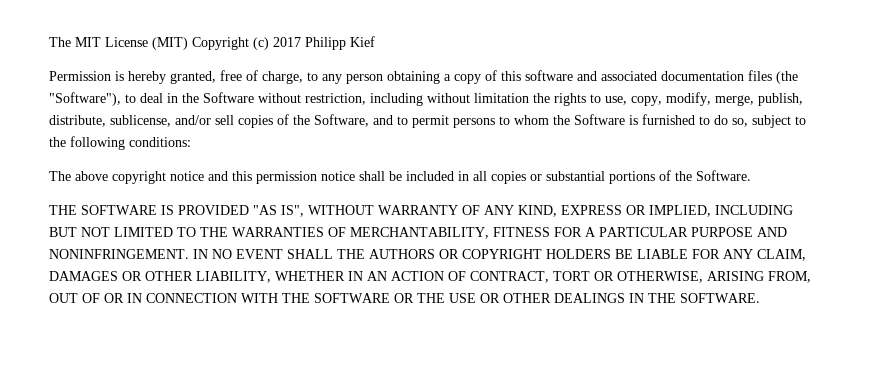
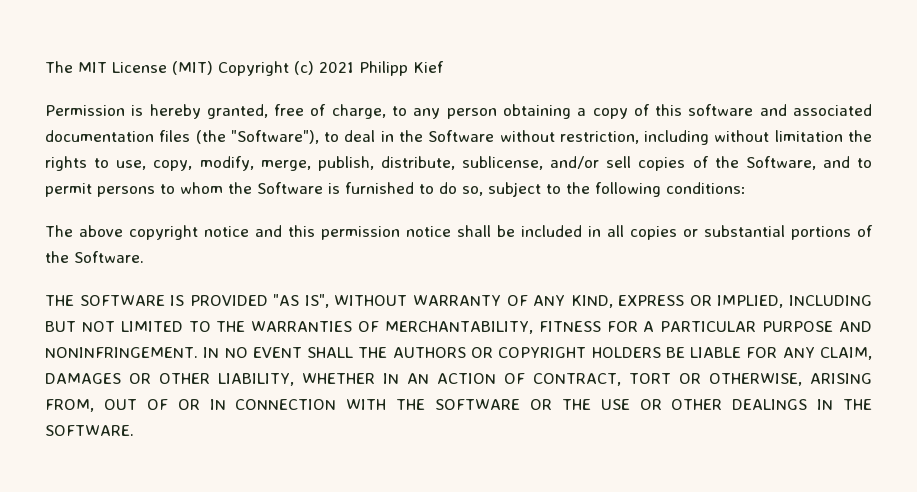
[273,37,301,47] 2017 -> [319,62,354,73] 2021

